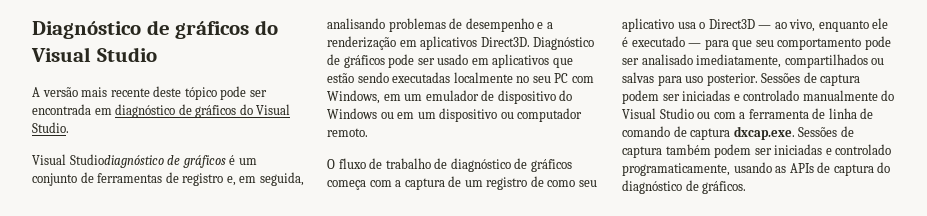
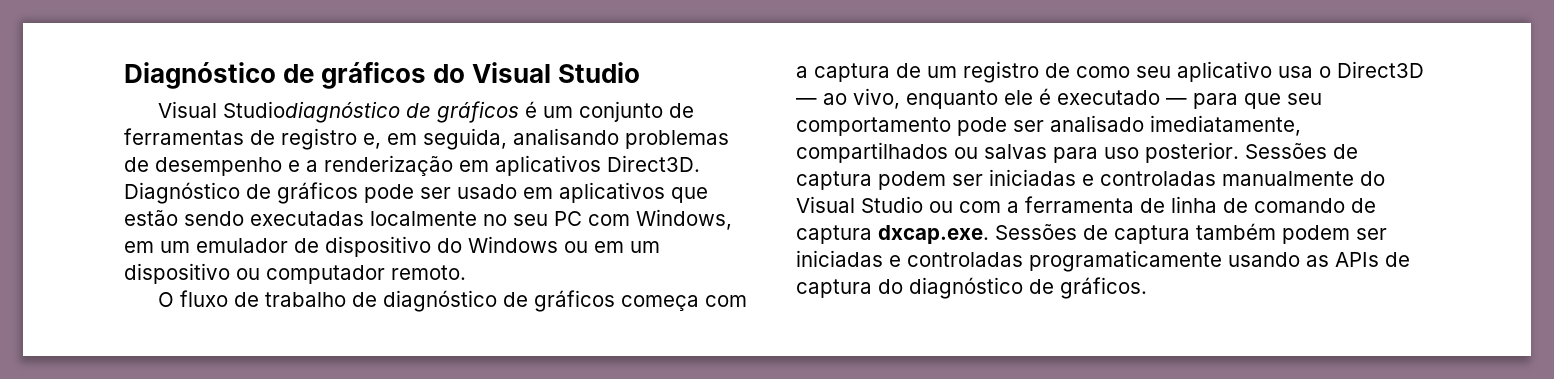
[32,86,267,100] [32,104,291,118] [32,122,69,133] // A versão mais recente deste tópico pode ser encontrada em diagnóstico de gráficos do Visual Studio. -> (641, 72) none
[743,90,800,101] controlado -> [1100,171,1216,186] controladas
[835,144,892,155] [622,163,730,176] controlado programaticamente, -> [907,250,1222,272] controladas programaticamente

